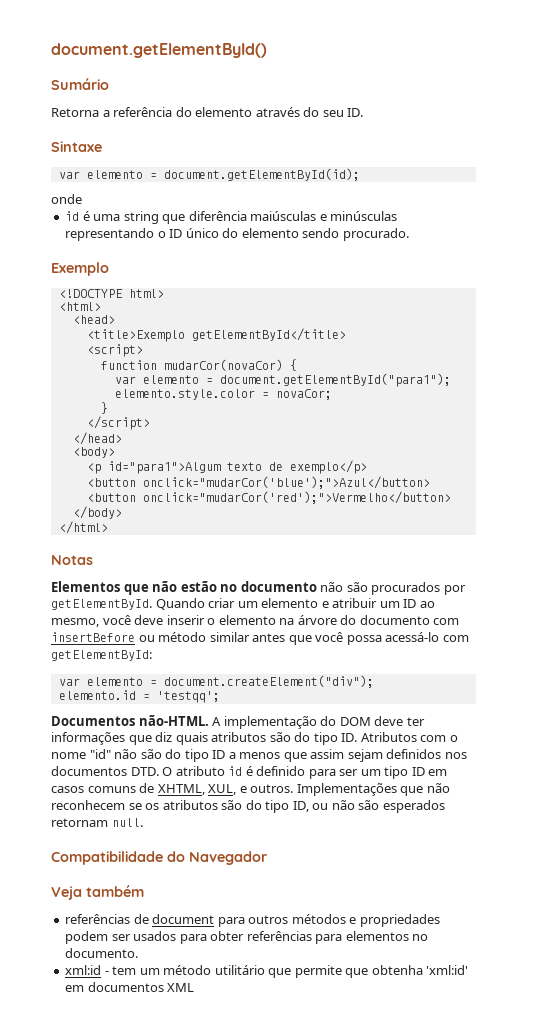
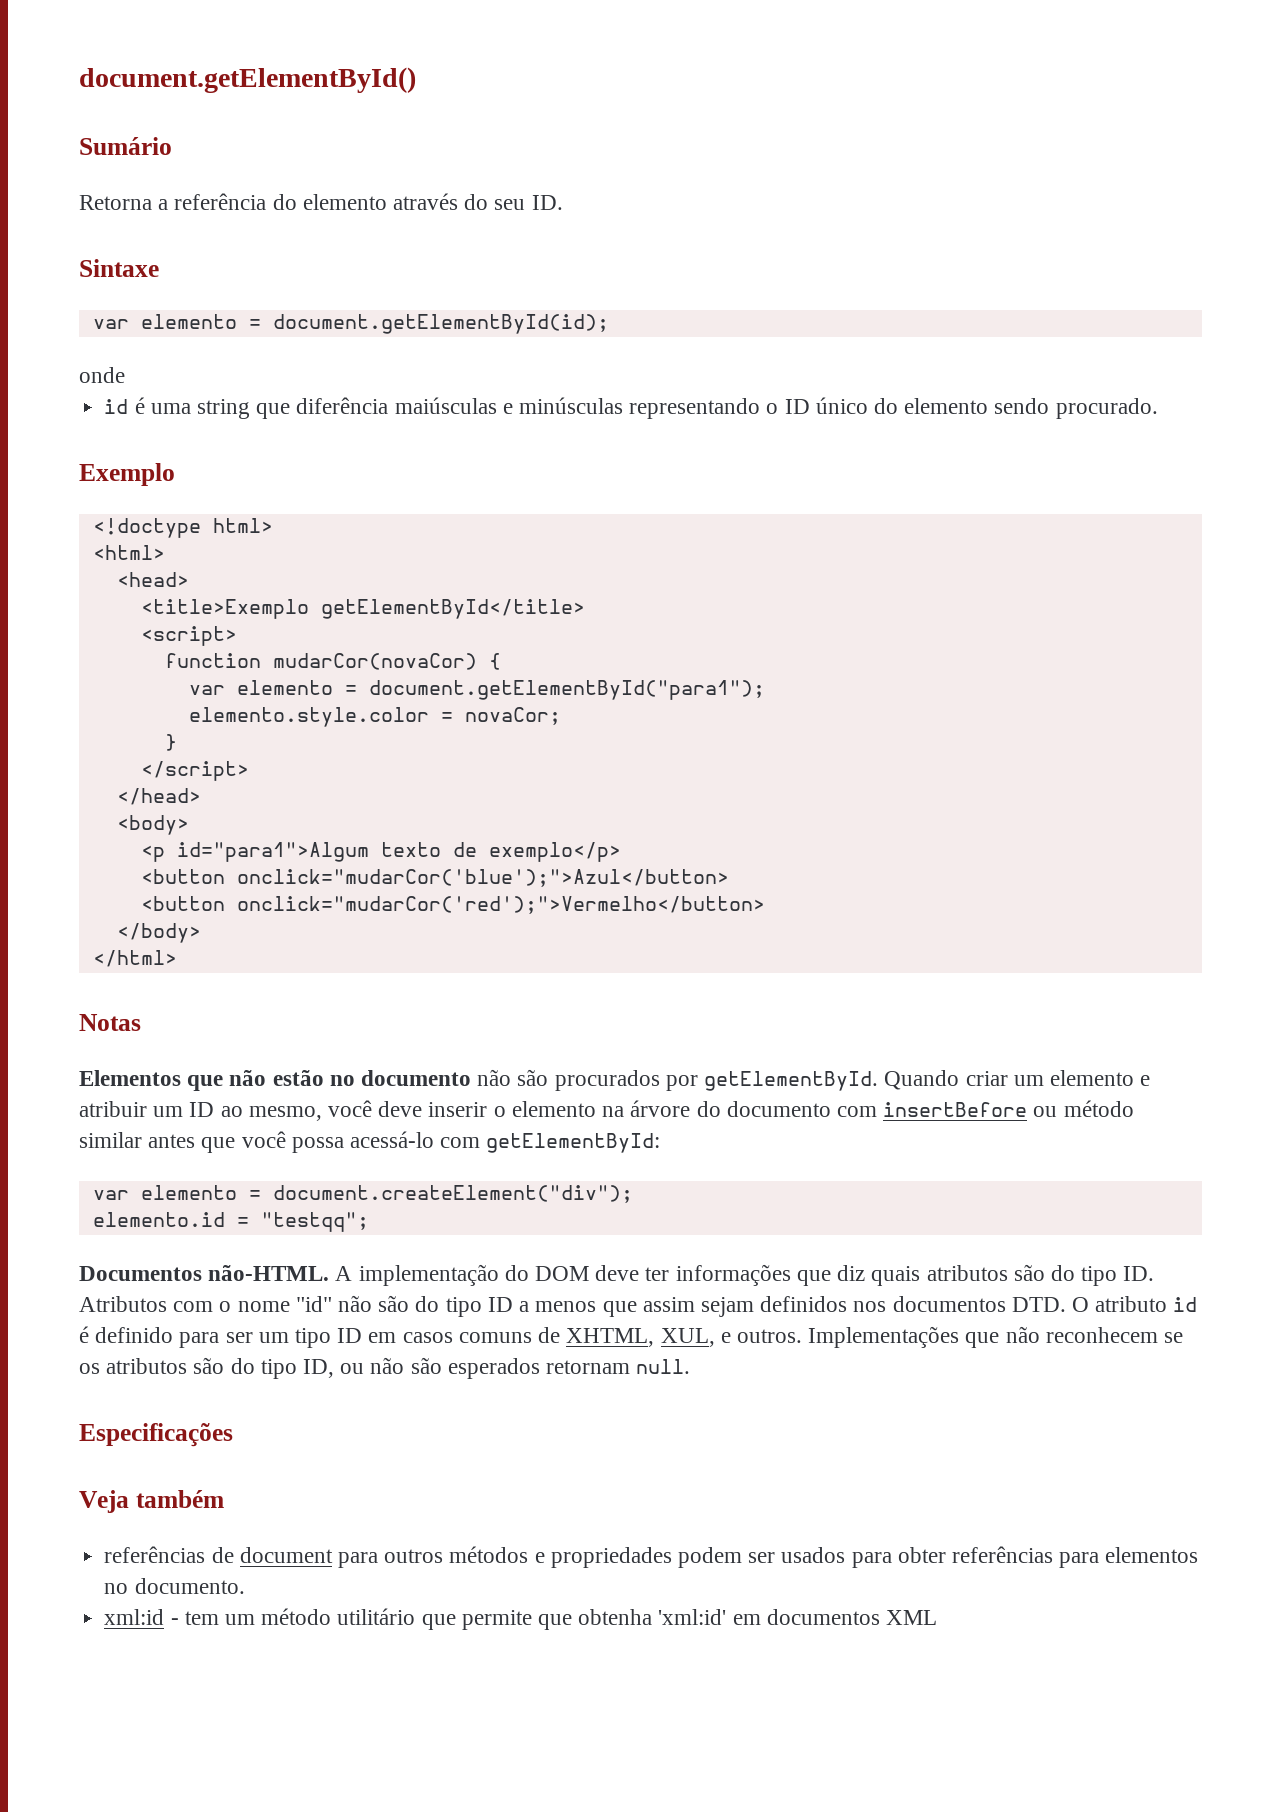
[58,289,123,298] <!DOCTYPE -> [92,518,201,538] <!doctype
[156,691,220,703] 'testqq'; -> [260,1212,369,1232] "testqq";
[51,851,267,865] Compatibilidade do Navegador -> [79,1423,233,1447] Especificações

